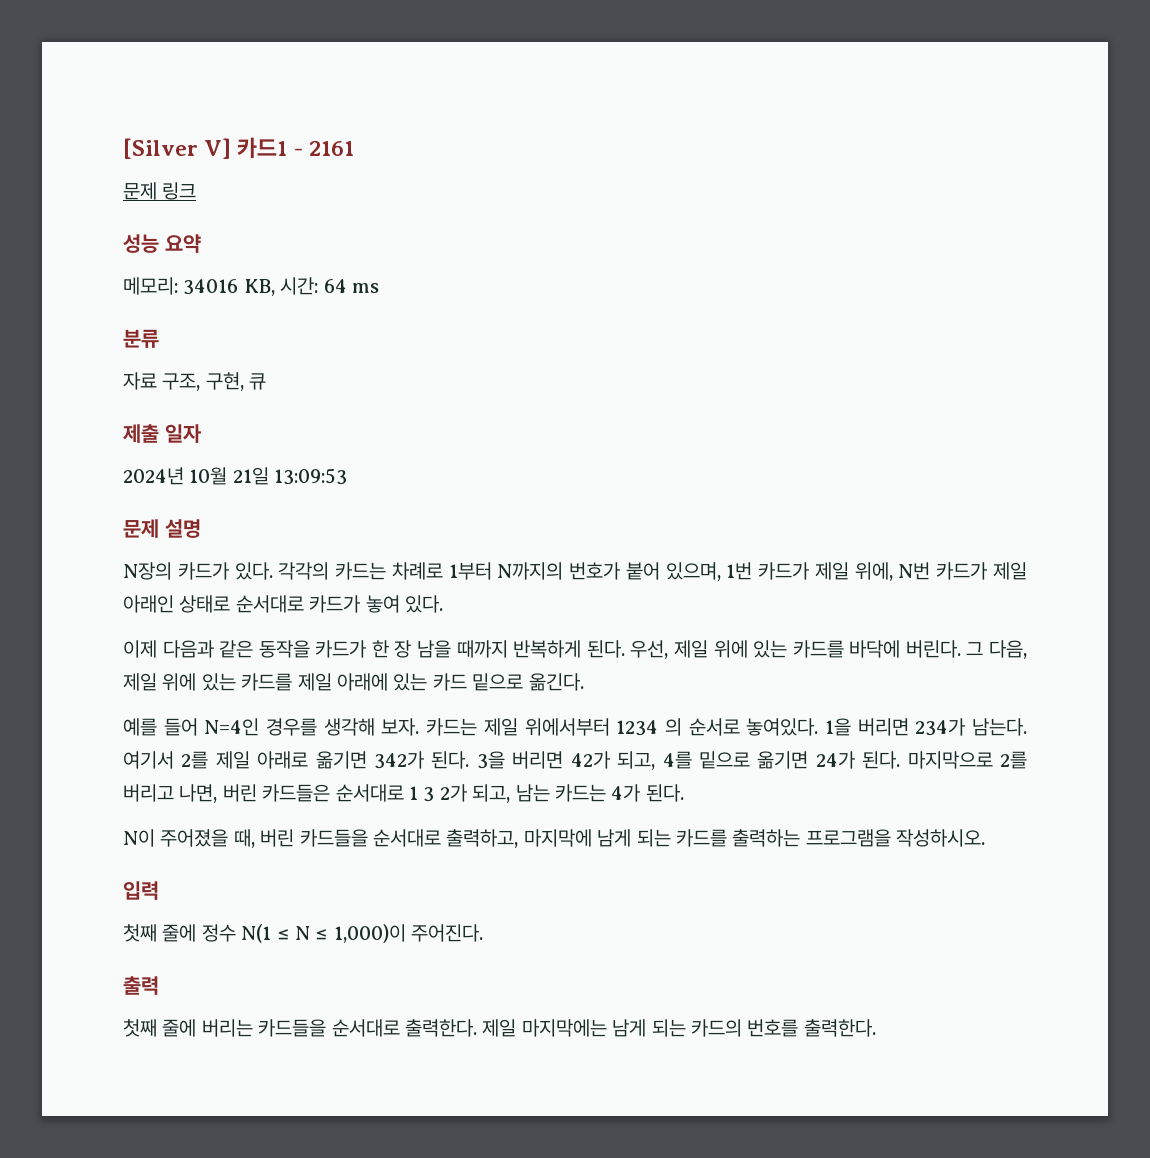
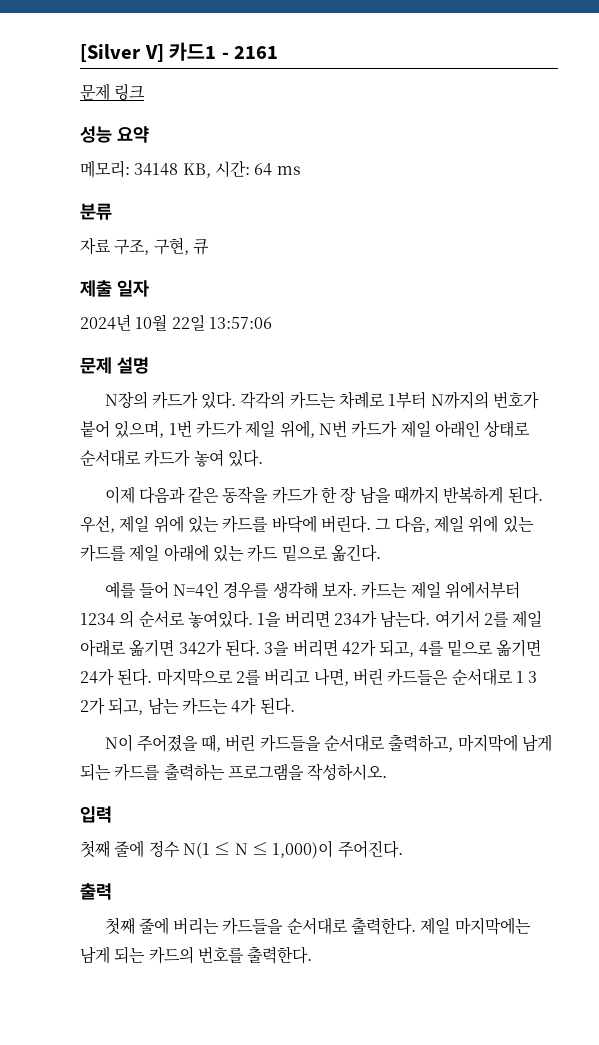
[183,279,239,295] 34016 -> [134,163,179,176] 34148
[232,467,348,485] 21일 13:09:53 -> [171,315,272,331] 22일 13:57:06

